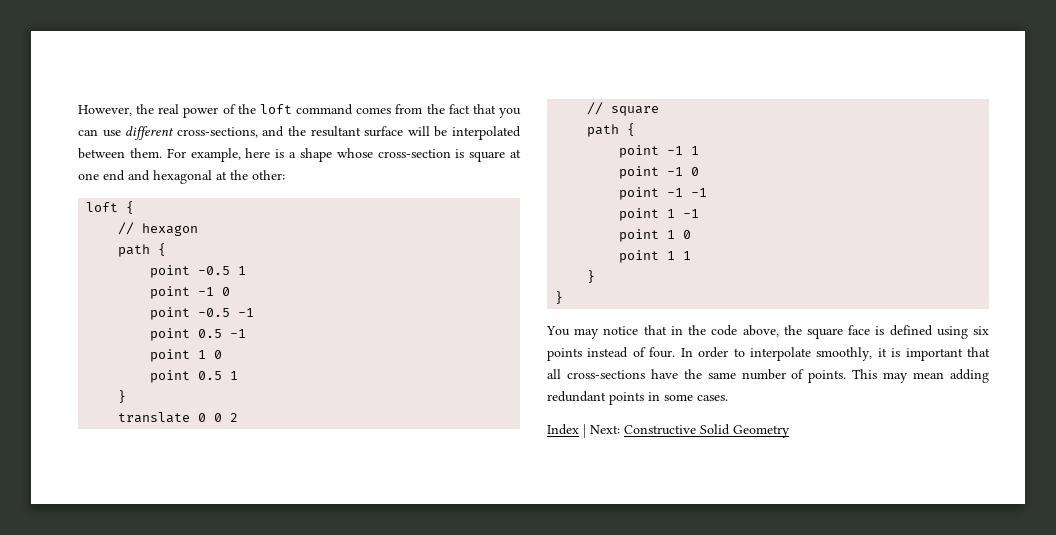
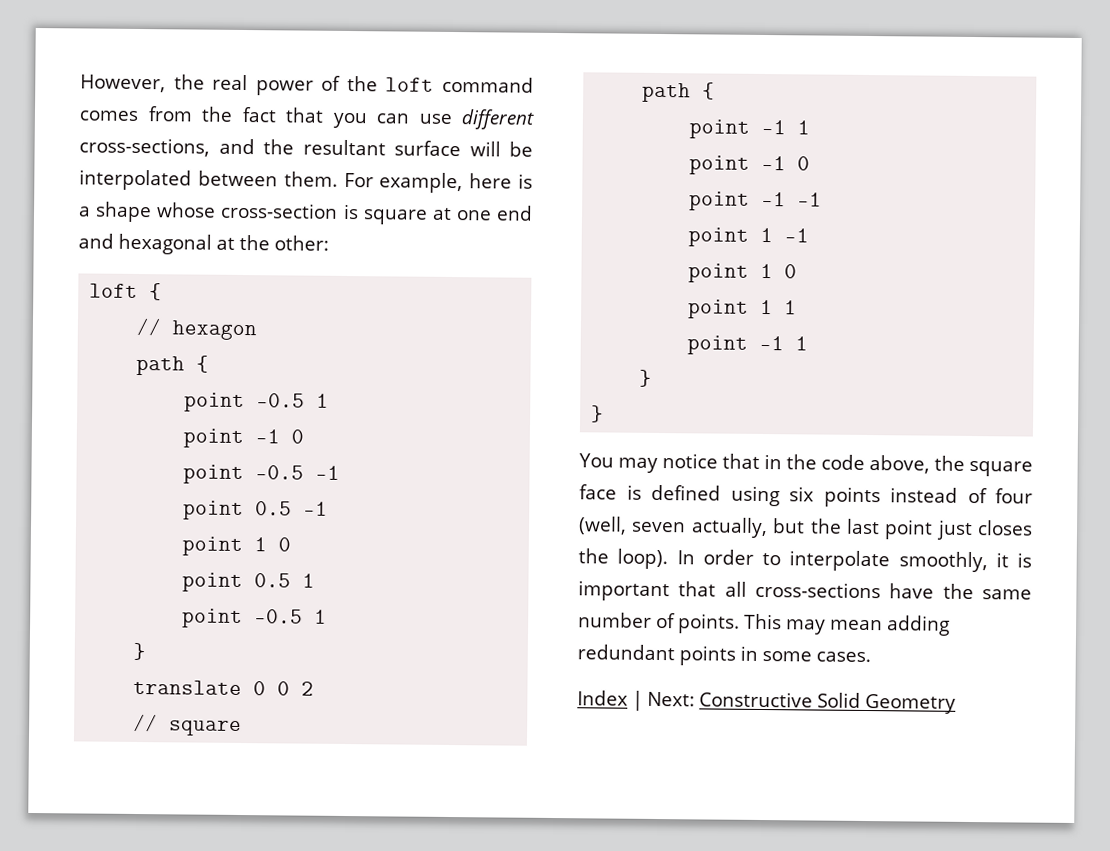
(239, 375) none -> [182,608,328,629] // point -0.5 1
(692, 255) none -> [687,335,809,355] // point -1 1
[649,347,676,358] four. -> [995,488,1033,504] [578,516,1033,541] [578,548,669,570] four (well, seven actually, but the last point just closes the loop).

